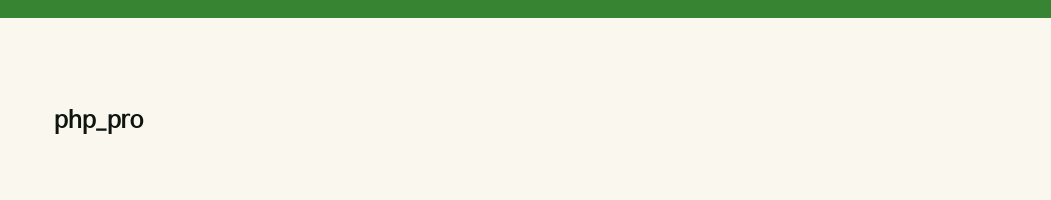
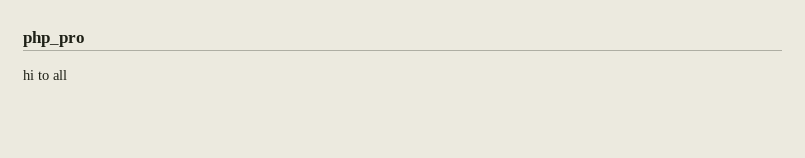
(144, 121) none -> [23,70,67,80] // hi to all

